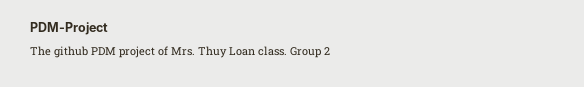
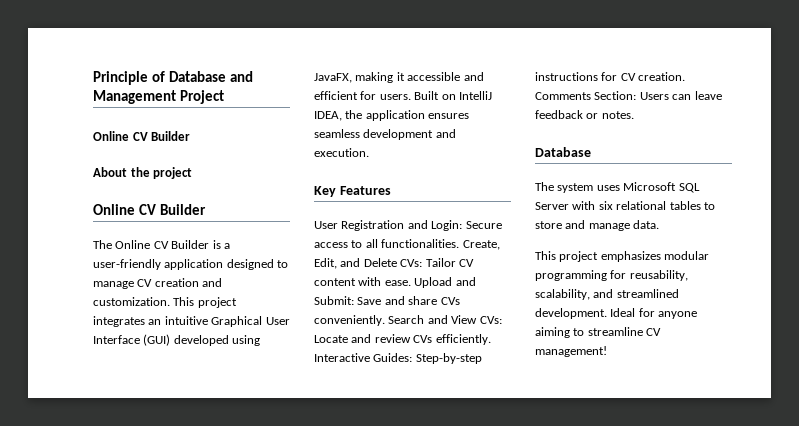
[30,22,108,35] [30,46,330,58] PDM-Project // The github PDM project of Mrs. Thuy Loan class. Group 2 -> [93,71,253,85] [93,90,224,104] [93,131,191,141] [93,167,193,179] [93,204,206,215] [93,240,230,249] [93,259,289,270] [93,278,223,289] [93,297,237,308] [93,316,290,327] [93,334,261,346] [314,72,484,83] [314,91,492,100] [314,110,470,121] [314,129,456,140] [314,148,369,157] [314,186,391,197] [314,220,502,231] [314,239,500,250] [314,258,474,269] [314,277,476,288] [314,296,460,305] [314,315,502,326] [314,334,491,345] [314,353,482,364] [535,72,686,81] [535,91,722,100] [535,110,634,119] [535,147,591,157] [535,182,700,193] [535,201,715,210] [535,220,660,231] [535,251,710,262] [535,270,688,281] [535,289,679,300] [535,308,698,319] [535,327,662,338] [535,346,607,357] Principle of Database and Management Project // Online CV Builder // About the project // Online CV Builder // The Online CV Builder is a user-friendly application designed to manage CV creation and customization. This project integrates an intuitive Graphical User Interface (GUI) developed using JavaFX, making it accessible and efficient for users. Built on IntelliJ IDEA, the application ensures seamless development and execution. // Key Features // User Registration and Login: Secure access to all functionalities. Create, Edit, and Delete CVs: Tailor CV content with ease. Upload and Submit: Save and share CVs conveniently. Search and View CVs: Locate and review CVs efficiently. Interactive Guides: Step-by-step instructions for CV creation. Comments Section: Users can leave feedback or notes. // Database // The system uses Microsoft SQL Server with six relational tables to store and manage data. // This project emphasizes modular programming for reusability, scalability, and streamlined development. Ideal for anyone aiming to streamline CV management!

